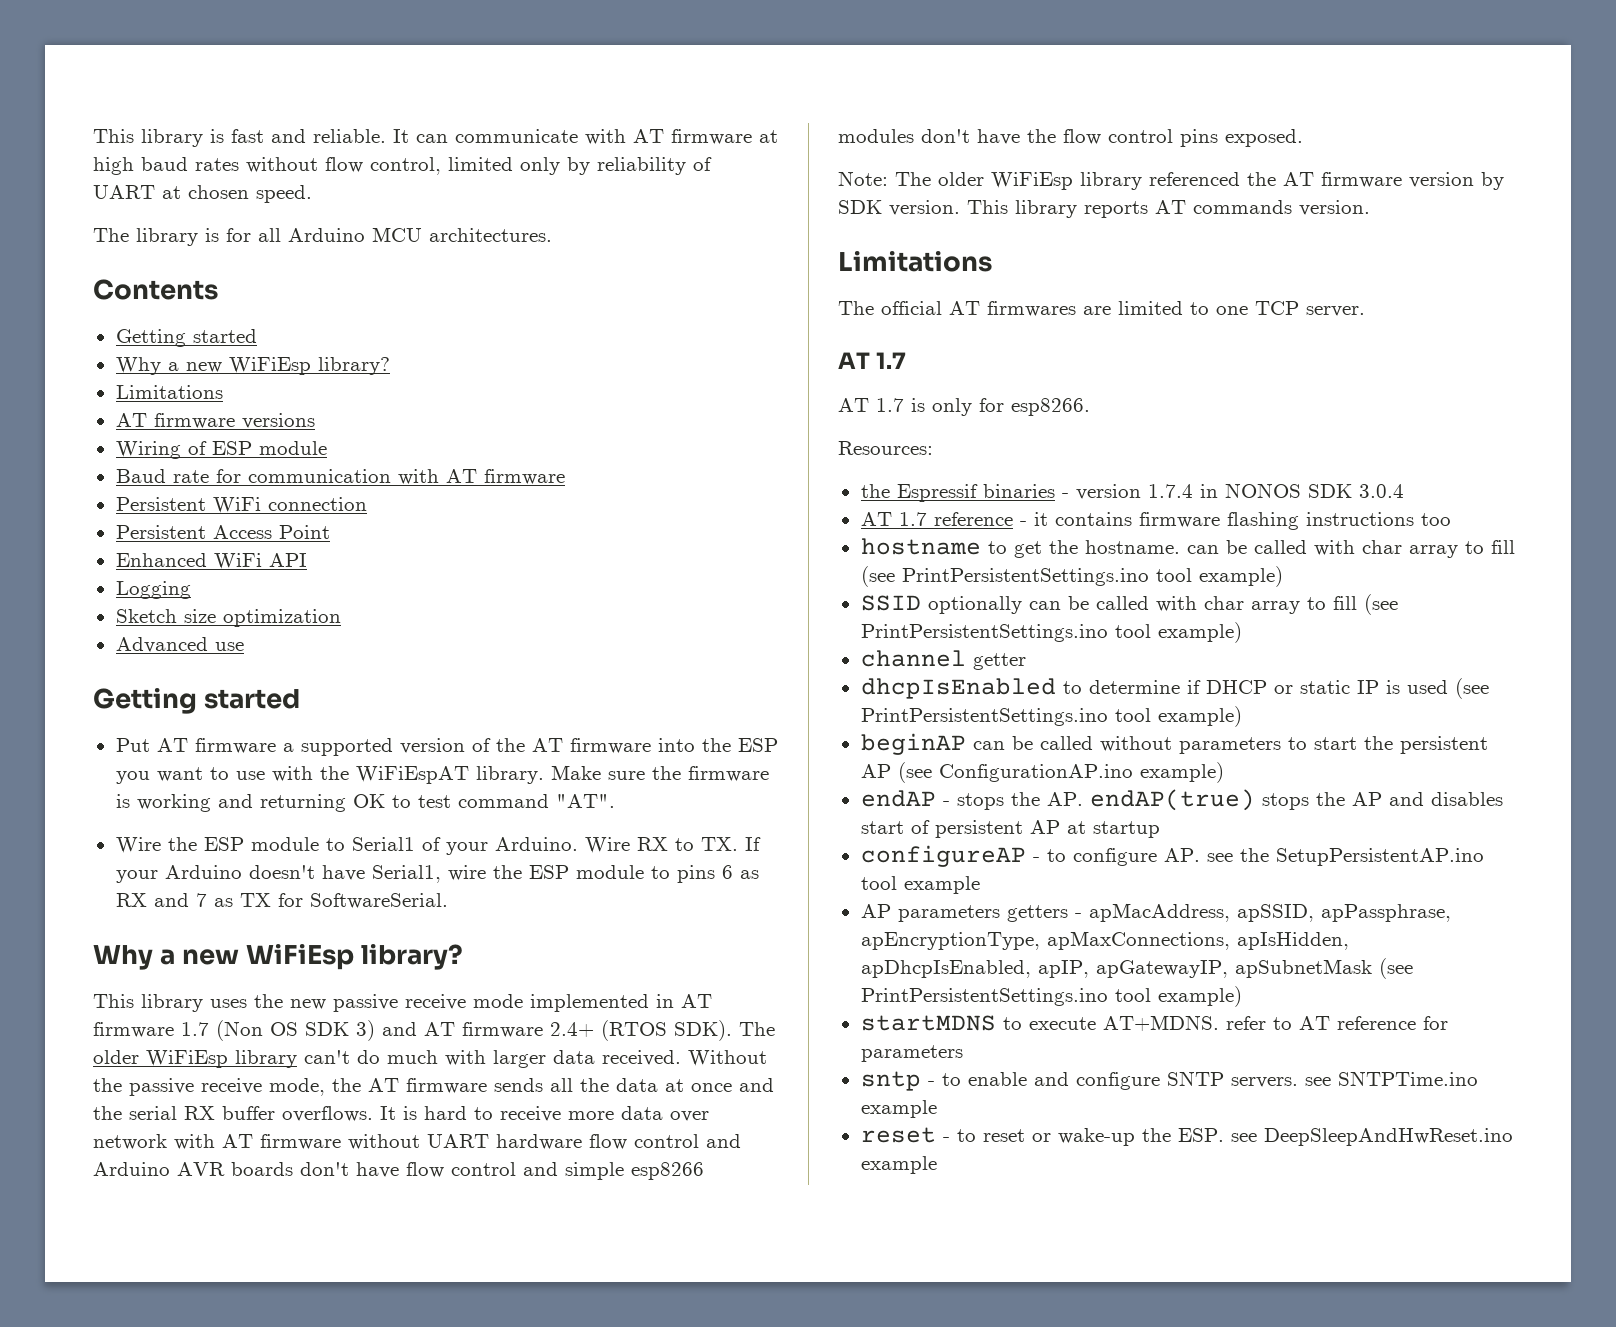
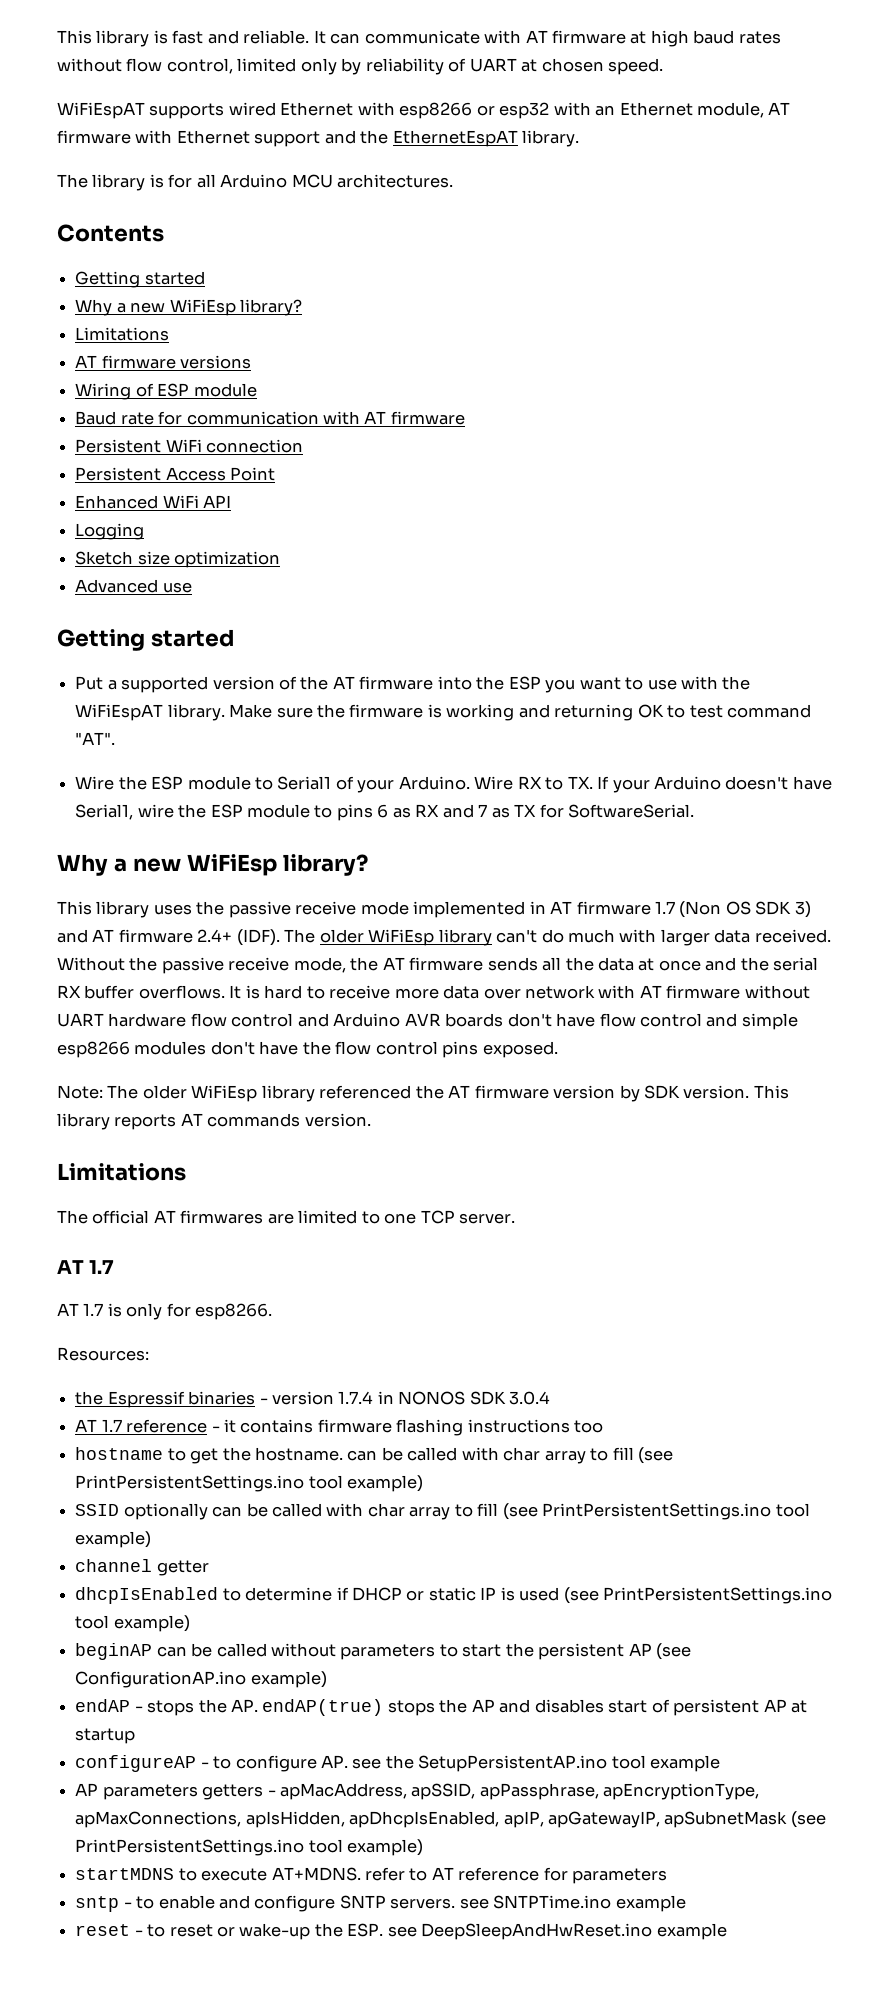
(312, 194) none -> [57,102,791,119] [57,130,580,147] // WiFiEspAT supports wired Ethernet with esp8266 or esp32 with an Ethernet module, AT firmware with Ethernet support and the EthernetEspAT library.
[156,738,276,754] AT firmware -> (104, 683) none
[290,999,326,1010] new -> (225, 908) none
[601,1020,732,1041] (RTOS SDK). -> [236,929,280,946] (IDF).

